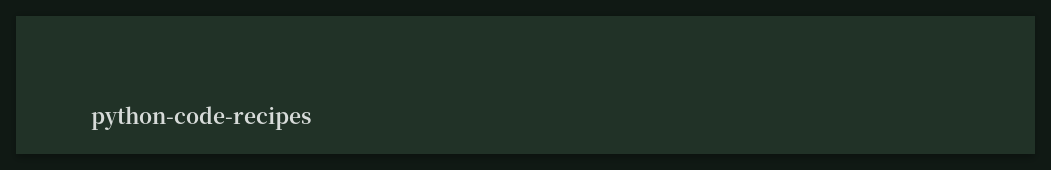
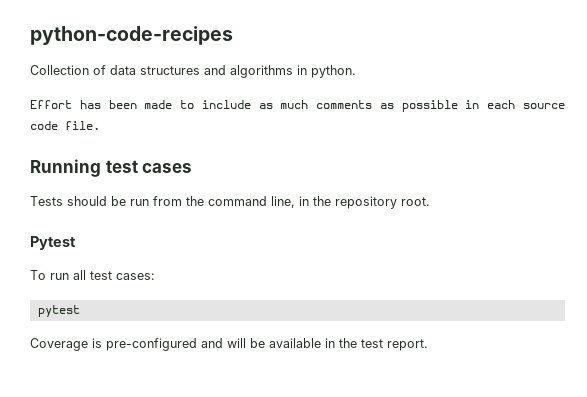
(311, 118) none -> [30,65,356,78] [30,100,565,112] [30,121,100,130] [30,159,193,177] [30,196,430,209] [30,236,76,250] [30,270,155,280] [37,305,80,317] [30,338,428,351] // Collection of data structures and algorithms in python. // Effort has been made to include as much comments as possible in each source code file. // Running test cases // Tests should be run from the command line, in the repository root. // Pytest // To run all test cases: // pytest // Coverage is pre-configured and will be available in the test report.

